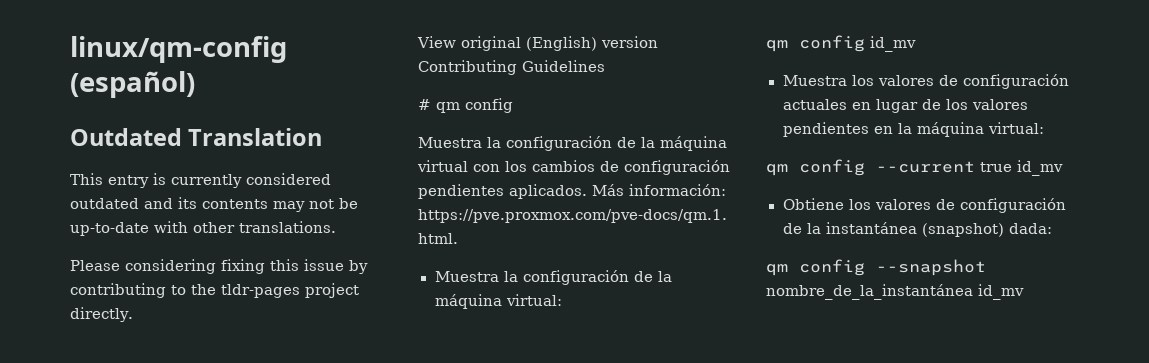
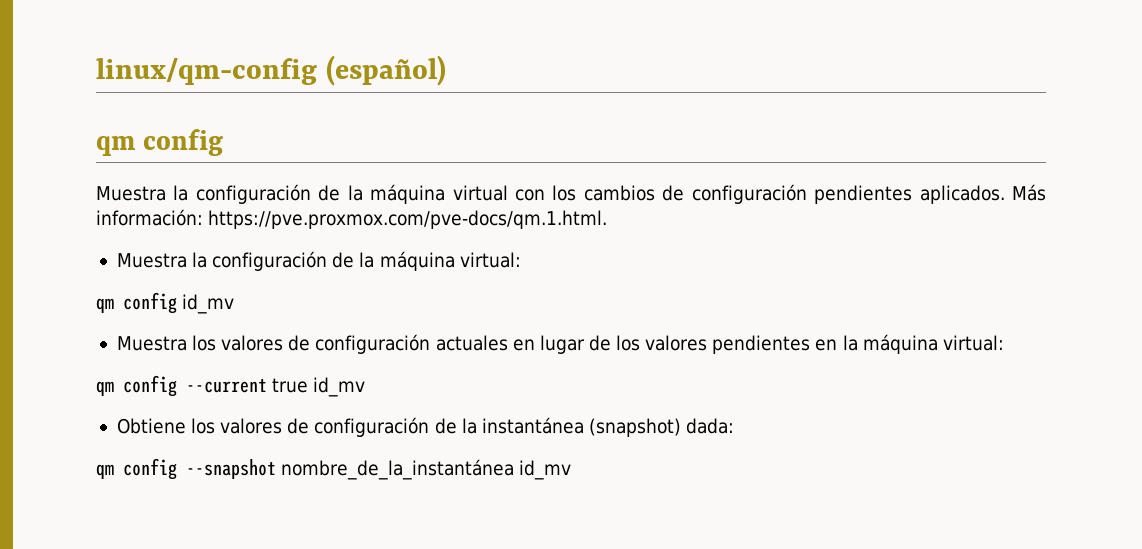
[70,128,323,146] [70,173,331,188] [70,197,358,212] [70,221,336,236] [70,259,368,274] [70,283,359,298] [70,307,133,322] [417,36,658,51] [418,60,605,75] [418,99,431,110] Outdated Translation // This entry is currently considered outdated and its contents may not be up-to-date with other translations. // Please considering fixing this issue by contributing to the tldr-pages project directly. // View original (English) version Contributing Guidelines // # -> (446, 70) none

